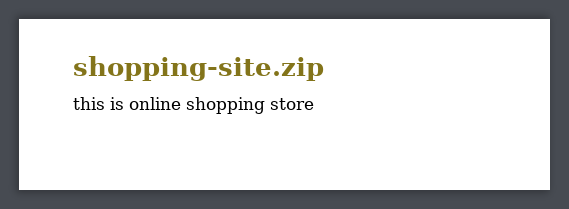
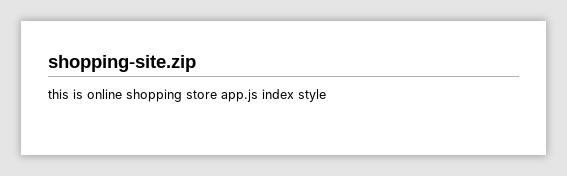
(314, 104) none -> [221,89,326,102] app.js index style

